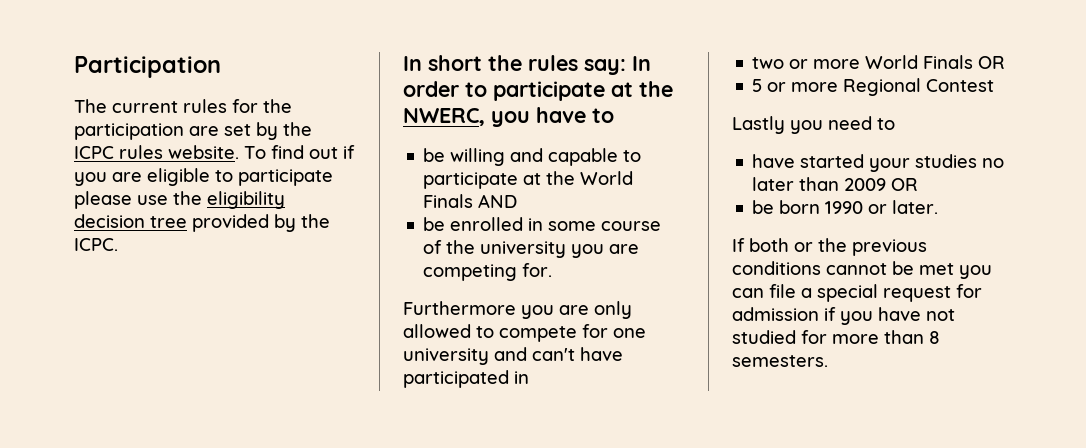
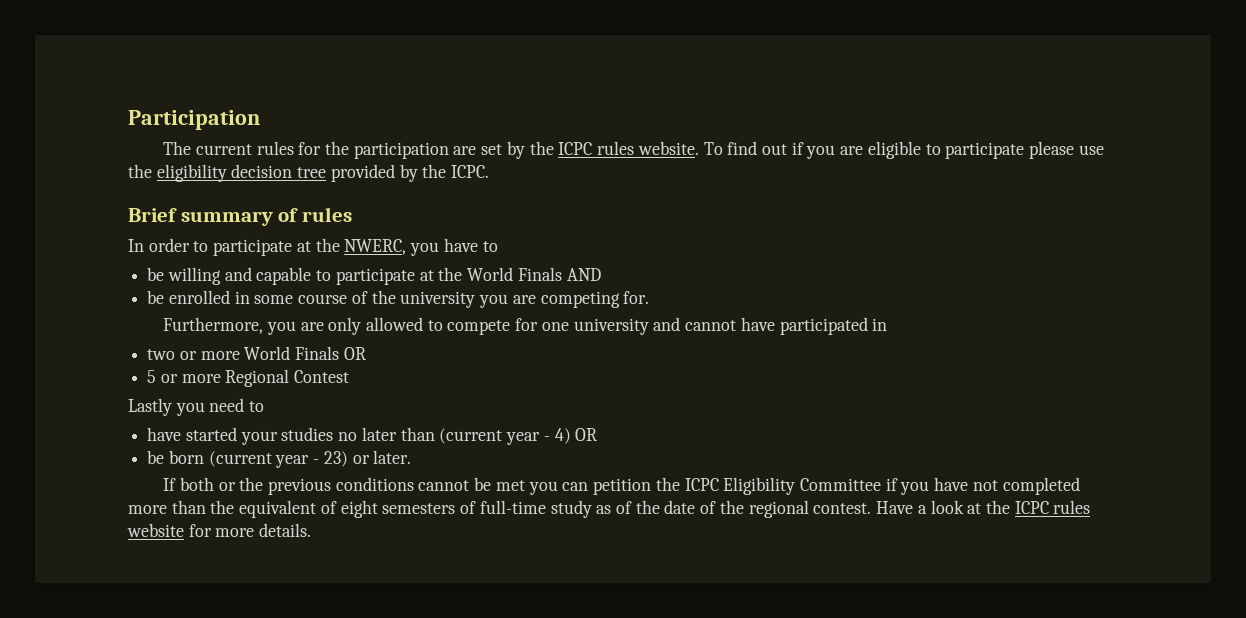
[403,55,626,75] In short the rules say: -> [128,207,352,226] Brief summary of rules //
[403,301,516,315] Furthermore -> [163,317,264,334] Furthermore,
[532,348,575,361] can't -> [685,320,737,331] cannot
[844,178,887,191] 2009 -> [439,428,571,445] (current year - 4)
[825,201,864,214] 1990 -> [208,451,348,468] (current year - 23)
[769,284,982,302] [732,307,955,325] [732,330,940,344] [732,355,828,367] file a special request for admission if you have not studied for more than 8 semesters. -> [593,477,1080,495] [128,500,1091,518] [127,523,312,537] petition the ICPC Eligibility Committee if you have not completed more than the equivalent of eight semesters of full-time study as of the date of the regional contest. Have a look at the ICPC rules website for more details.

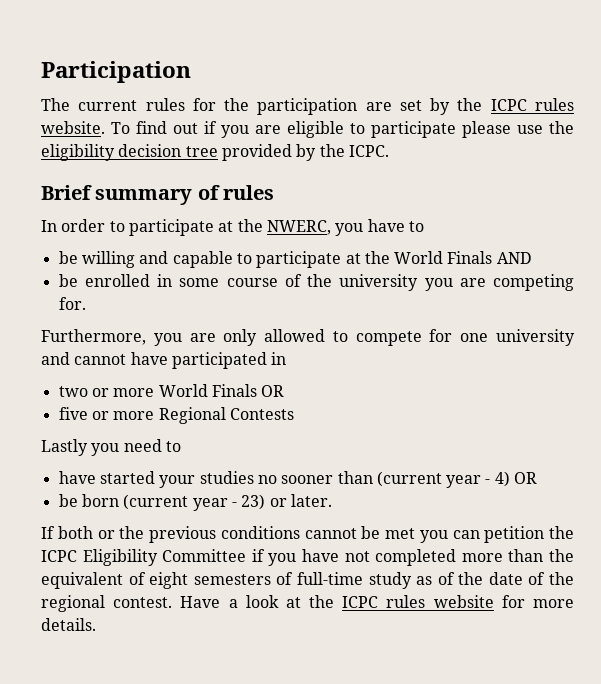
[147,370,157,383] 5 -> [58,407,88,420] five
[294,370,350,383] Contest -> [229,408,294,420] Contests
[361,427,397,441] later -> [281,475,334,484] sooner

